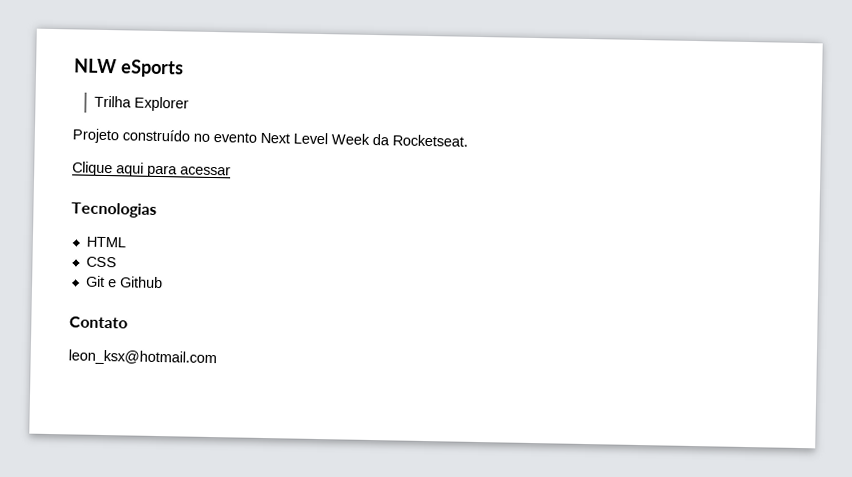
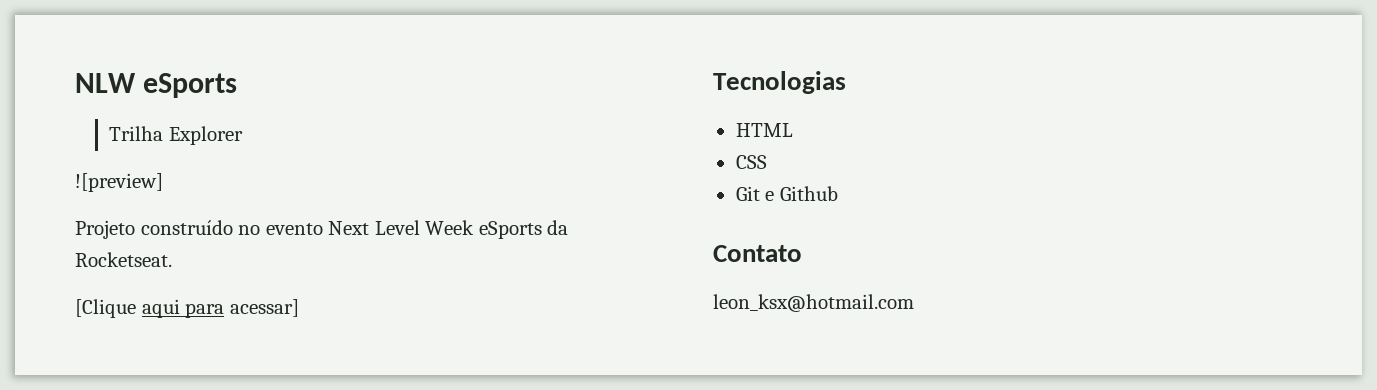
(190, 104) none -> [75,173,163,192] // ![preview]
(370, 139) none -> [478,221,542,239] eSports
[72,161,113,177] Clique -> [75,299,136,318] [Clique
[180,165,231,176] acessar -> [229,299,299,317] acessar]

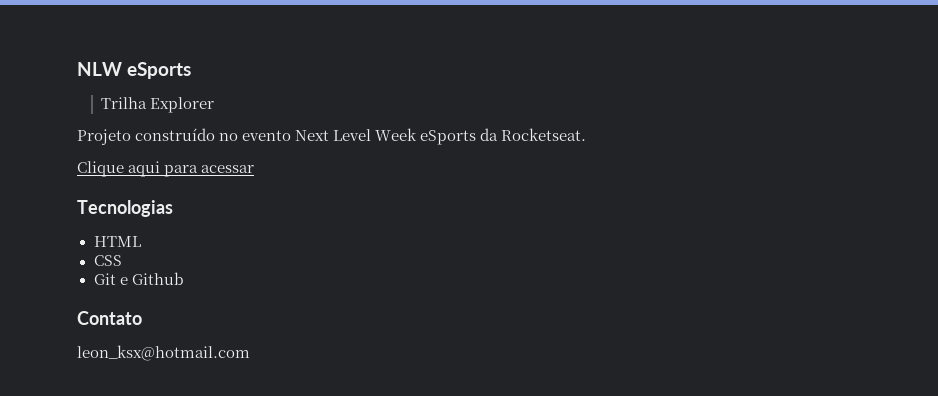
[75,173,163,192] // ![preview] -> (215, 105) none
[75,299,136,318] [Clique -> [77,161,124,177] Clique
[229,299,299,317] acessar] -> [201,165,255,173] acessar

